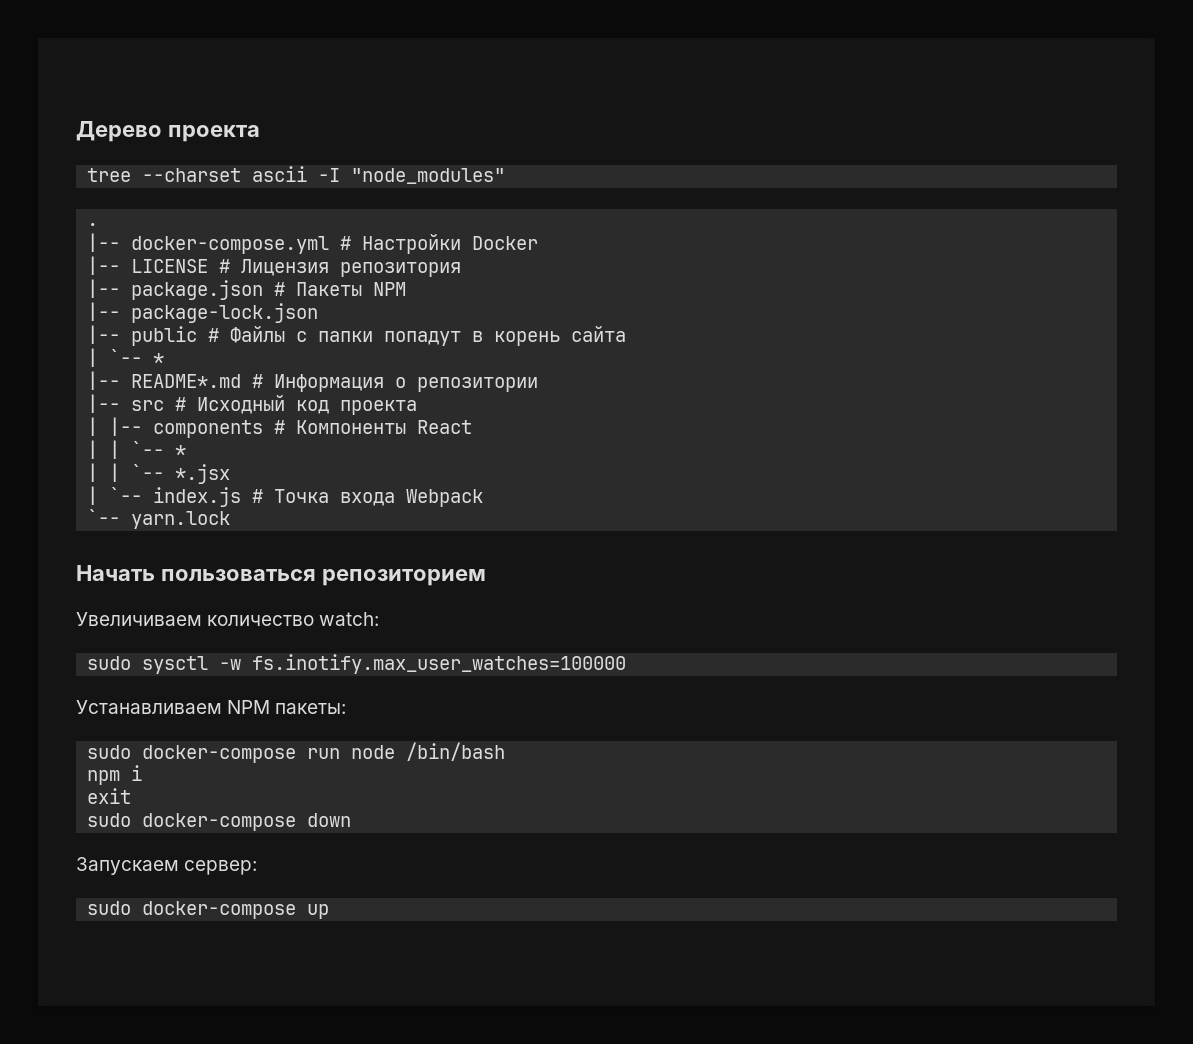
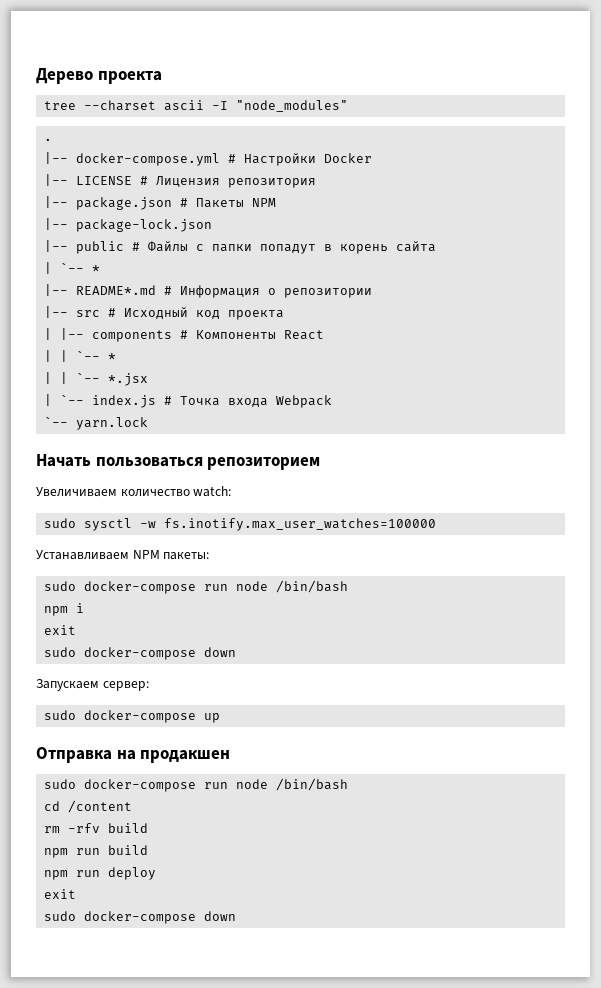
(330, 911) none -> [36,747,231,763] [44,778,349,792] [44,800,133,813] [44,823,149,833] [44,845,149,858] [44,867,157,880] [44,889,77,899] [44,911,237,924] // Отправка на продакшен // sudo docker-compose run node /bin/bash // cd /content // rm -rfv build // npm run build // npm run deploy // exit // sudo docker-compose down

